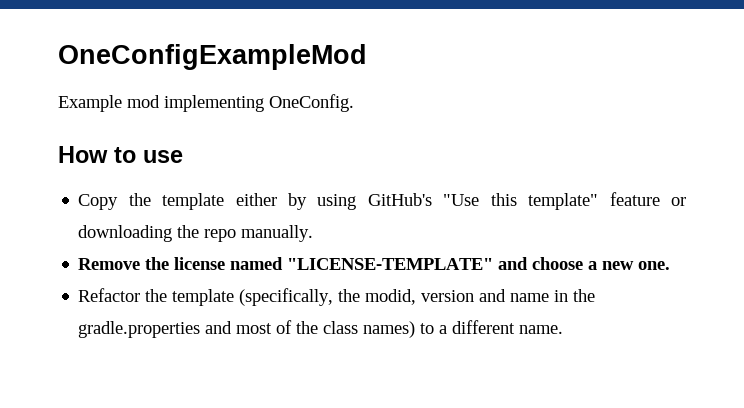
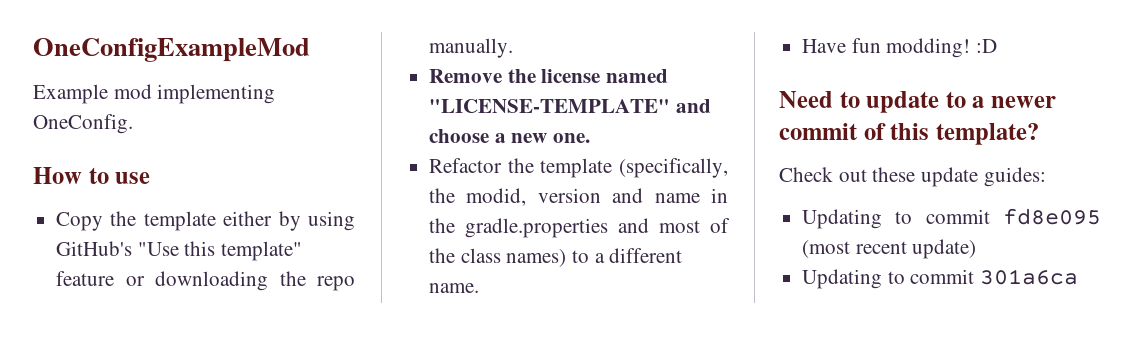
(564, 329) none -> [802,38,998,58] [779,91,1057,113] [779,123,1039,145] [779,167,1046,187] [802,208,1101,229] [802,239,977,259] [802,269,1079,289] // Have fun modding! :D // Need to update to a newer commit of this template? // Check out these update guides: // Updating to commit fd8e095 (most recent update) // Updating to commit 301a6ca

